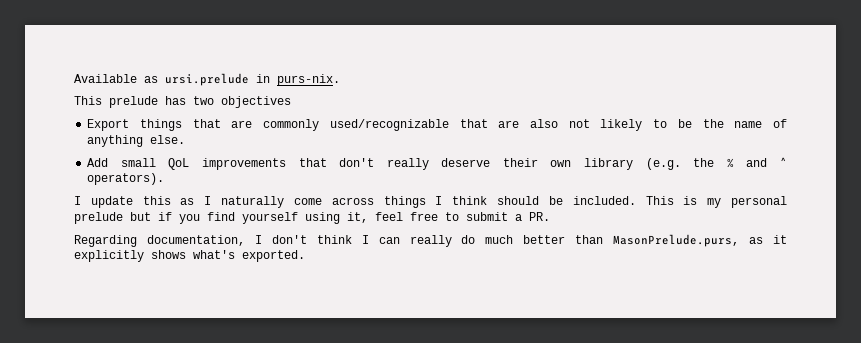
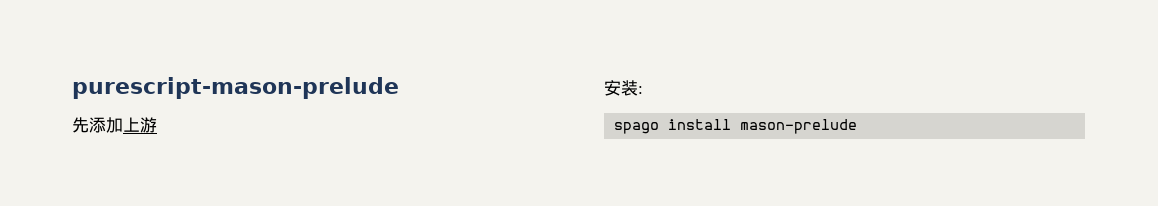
[74,73,340,86] [74,96,291,108] [87,119,787,131] [87,135,186,147] [87,157,788,170] [87,173,165,185] [74,196,788,208] [74,212,550,224] [74,234,788,247] [74,250,305,262] Available as ursi.prelude in purs-nix. // This prelude has two objectives // Export things that are commonly used/recognizable that are also not likely to be the name of anything else. // Add small QoL improvements that don't really deserve their own library (e.g. the % and ^ operators). // I update this as I naturally come across things I think should be included. This is my personal prelude but if you find yourself using it, feel free to submit a PR. // Regarding documentation, I don't think I can really do much better than MasonPrelude.purs, as it explicitly shows what's exported. -> [72,77,399,99] [72,117,157,133] [604,80,643,96] [614,119,858,134] purescript-mason-prelude // 先添加上游 // 安装: // spago install mason-prelude

